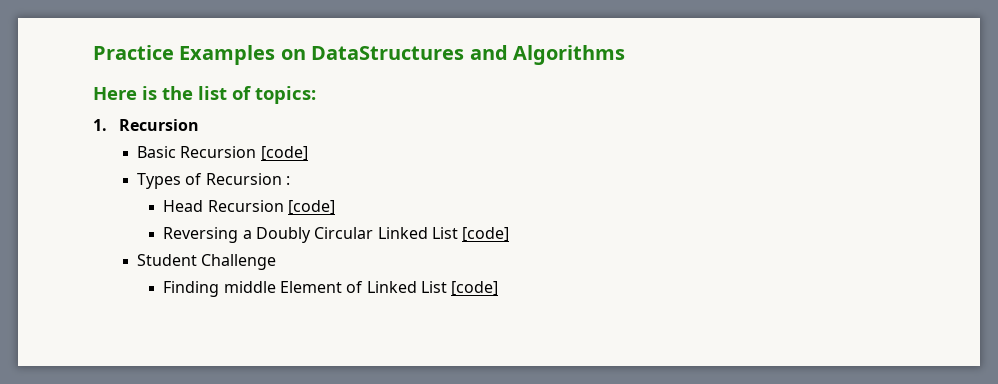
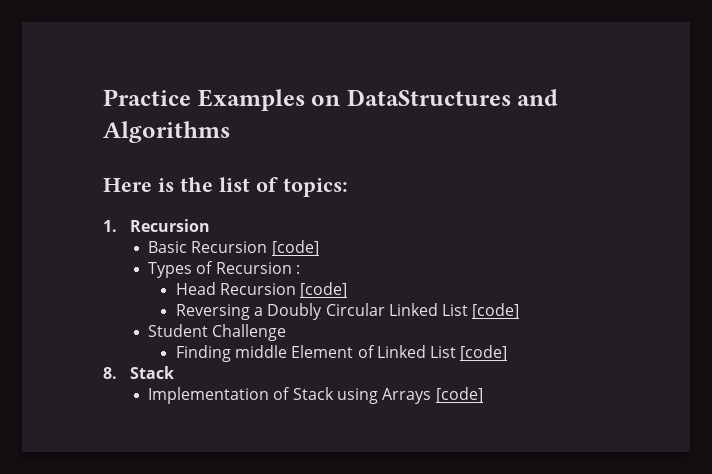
(499, 288) none -> [103,366,175,379] [148,387,483,404] // 8. Stack // Implementation of Stack using Arrays [code]

